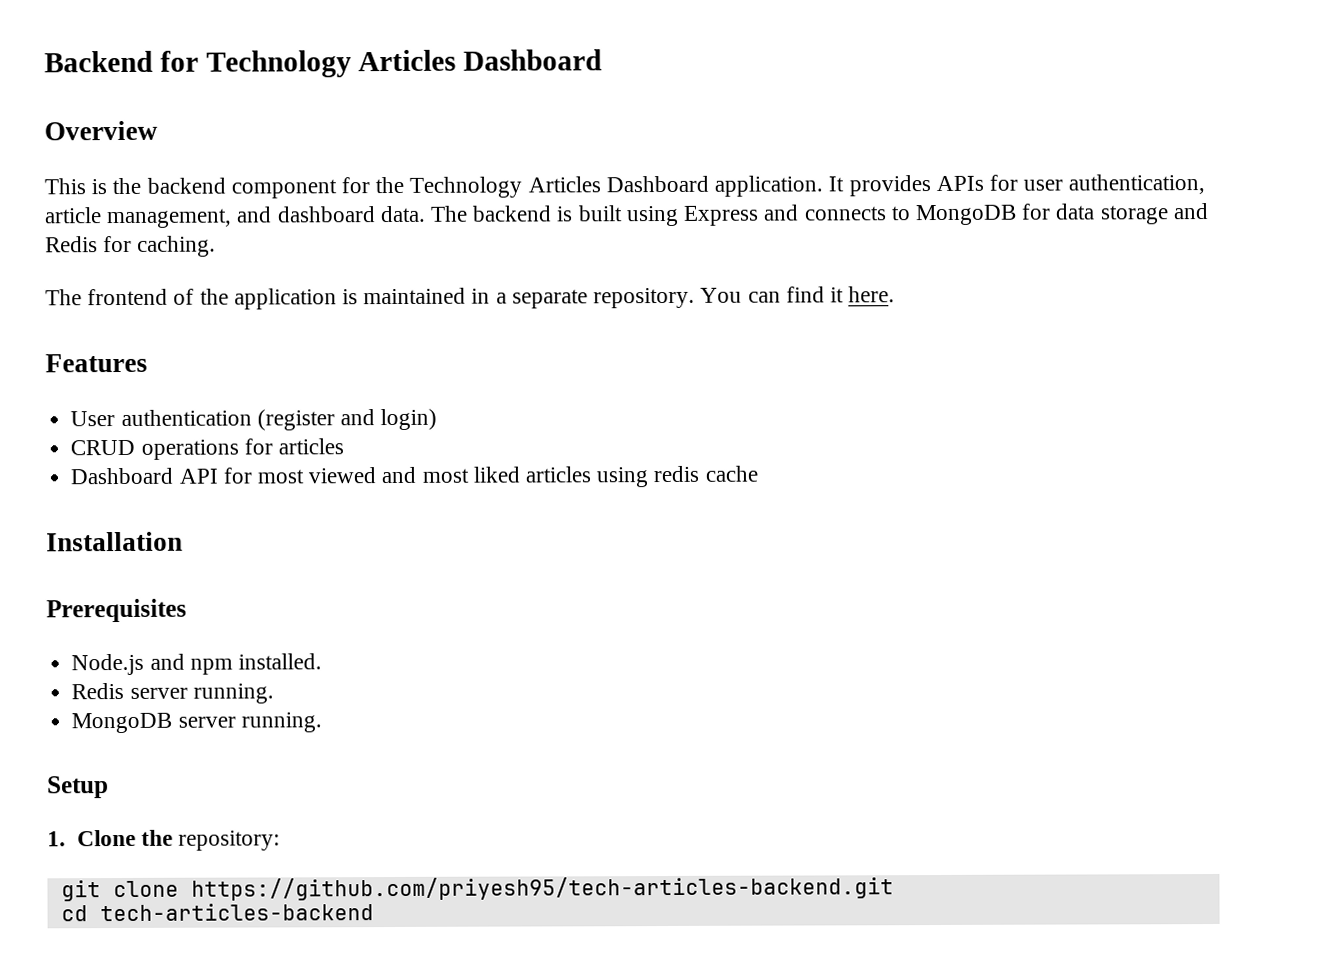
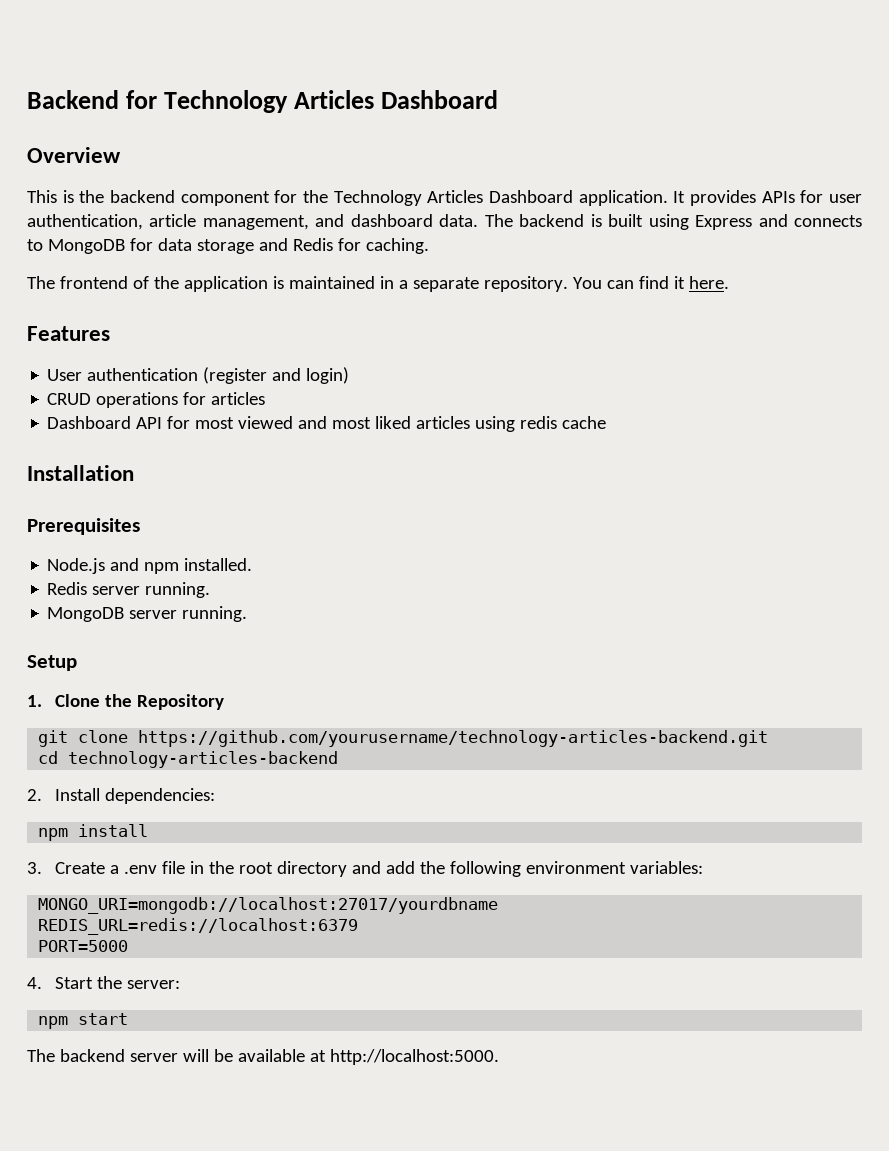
[178,830,281,851] repository: -> [137,694,225,710] Repository
[190,876,894,901] https://github.com/priyesh95/tech-articles-backend.git -> [138,730,769,747] https://github.com/yourusername/technology-articles-backend.git
[99,903,374,922] tech-articles-backend -> [68,751,339,768] [27,788,216,804] [38,824,149,841] [27,861,704,877] [38,897,499,914] [38,918,359,935] [38,940,129,952] [27,976,181,989] [38,1013,129,1029] [27,1049,499,1065] technology-articles-backend // 2. Install dependencies: // npm install // 3. Create a .env file in the root directory and add the following environment variables: // MONGO_URI=mongodb://localhost:27017/yourdbname // REDIS_URL=redis://localhost:6379 // PORT=5000 // 4. Start the server: // npm start // The backend server will be available at http://localhost:5000.

